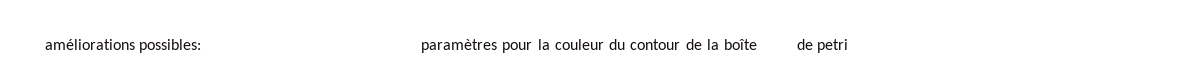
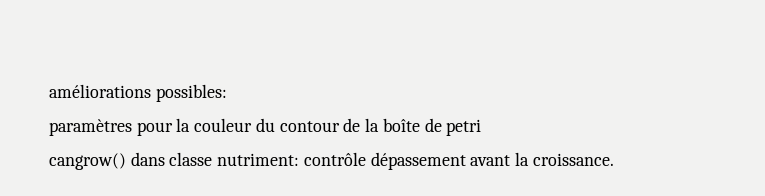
(849, 46) none -> [49,152,614,170] // cangrow() dans classe nutriment: contrôle dépassement avant la croissance.

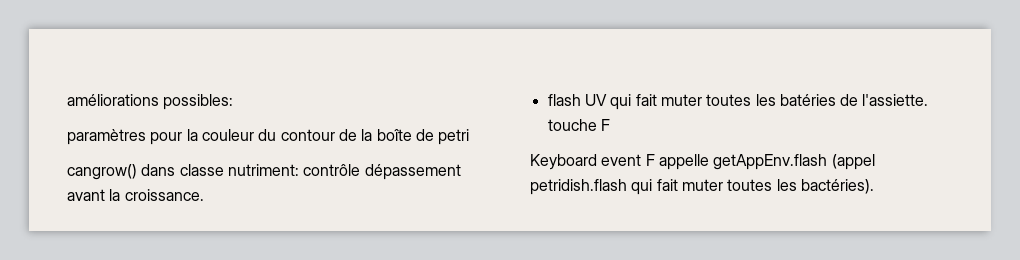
(614, 159) none -> [547,94,929,110] [547,119,610,131] [530,154,875,170] [530,179,874,195] // flash UV qui fait muter toutes les batéries de l'assiette. touche F // Keyboard event F appelle getAppEnv.flash (appel petridish.flash qui fait muter toutes les bactéries).

